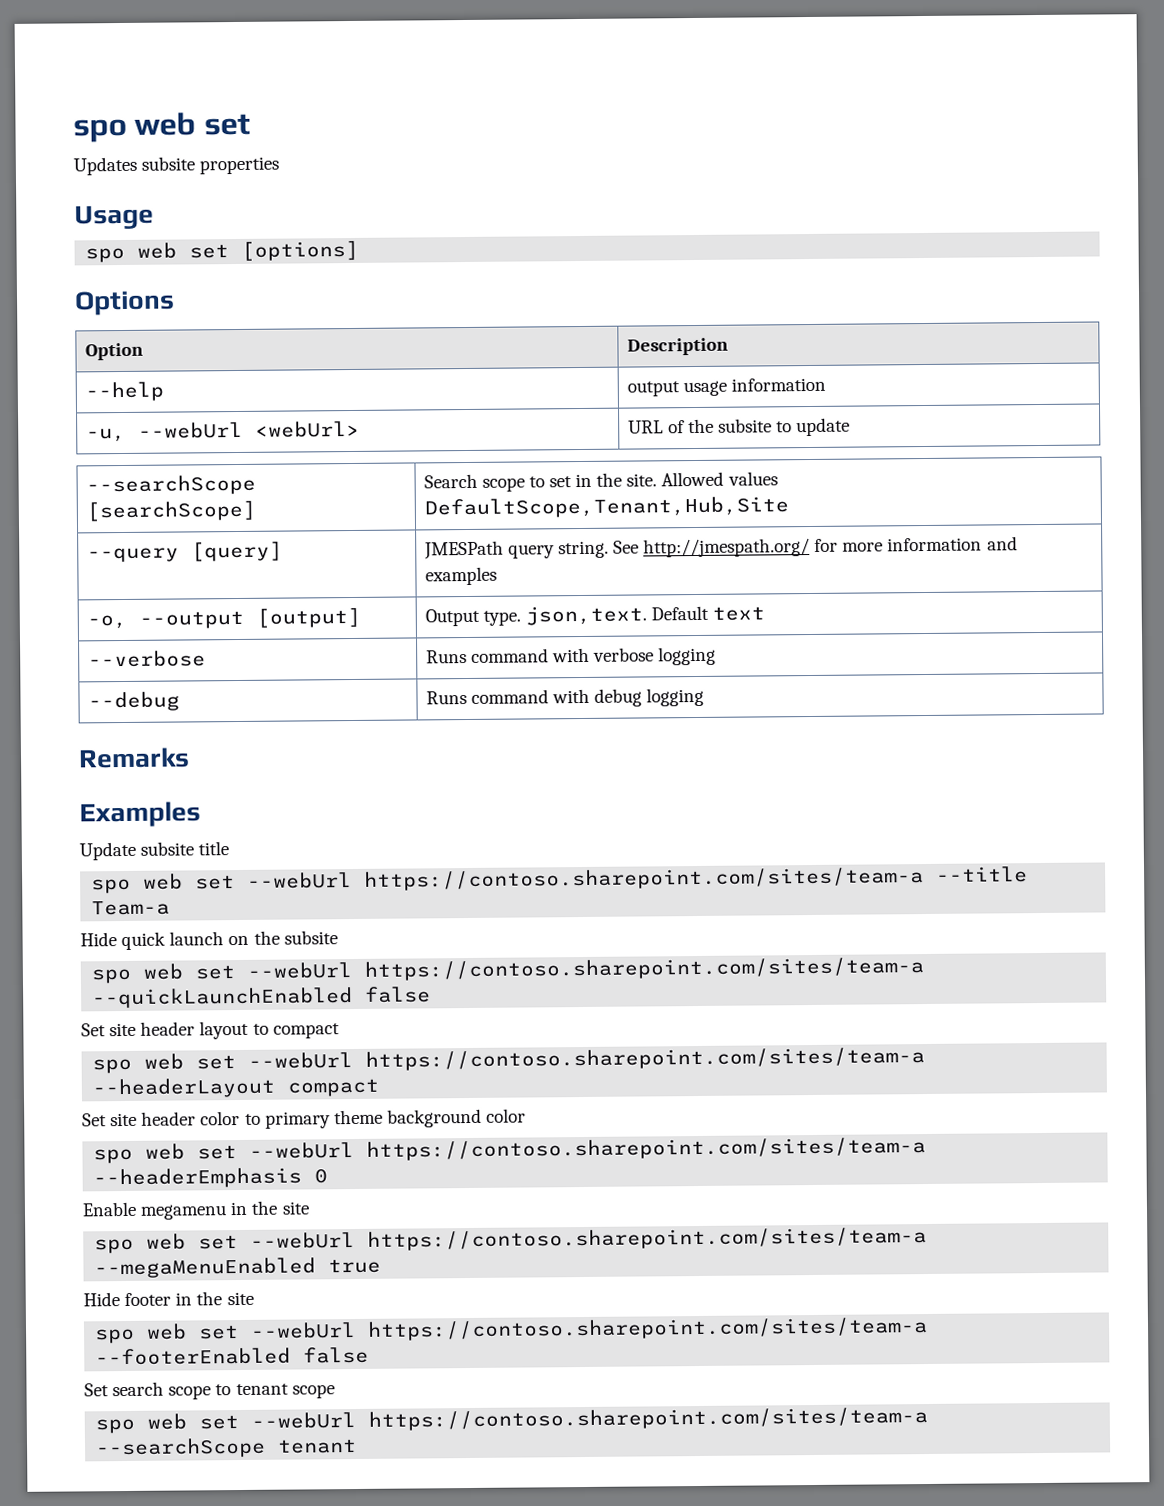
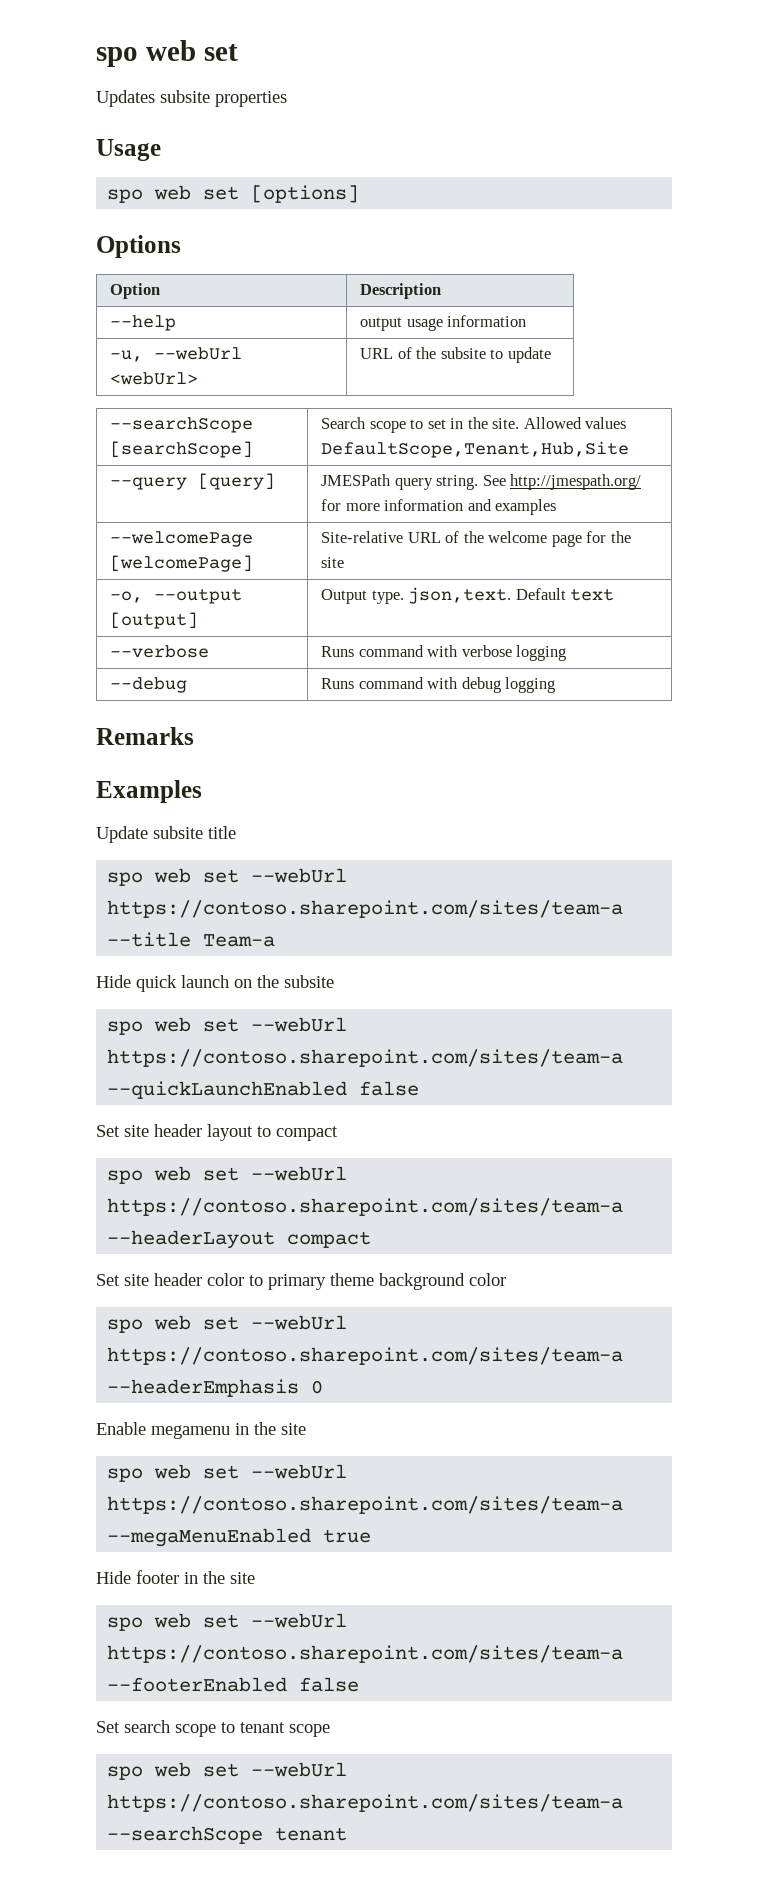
(497, 576) none -> [110,531,254,547] [110,555,254,572] [321,531,631,547] [321,557,345,568] // --welcomePage [welcomePage] | Site-relative URL of the welcome page for the site

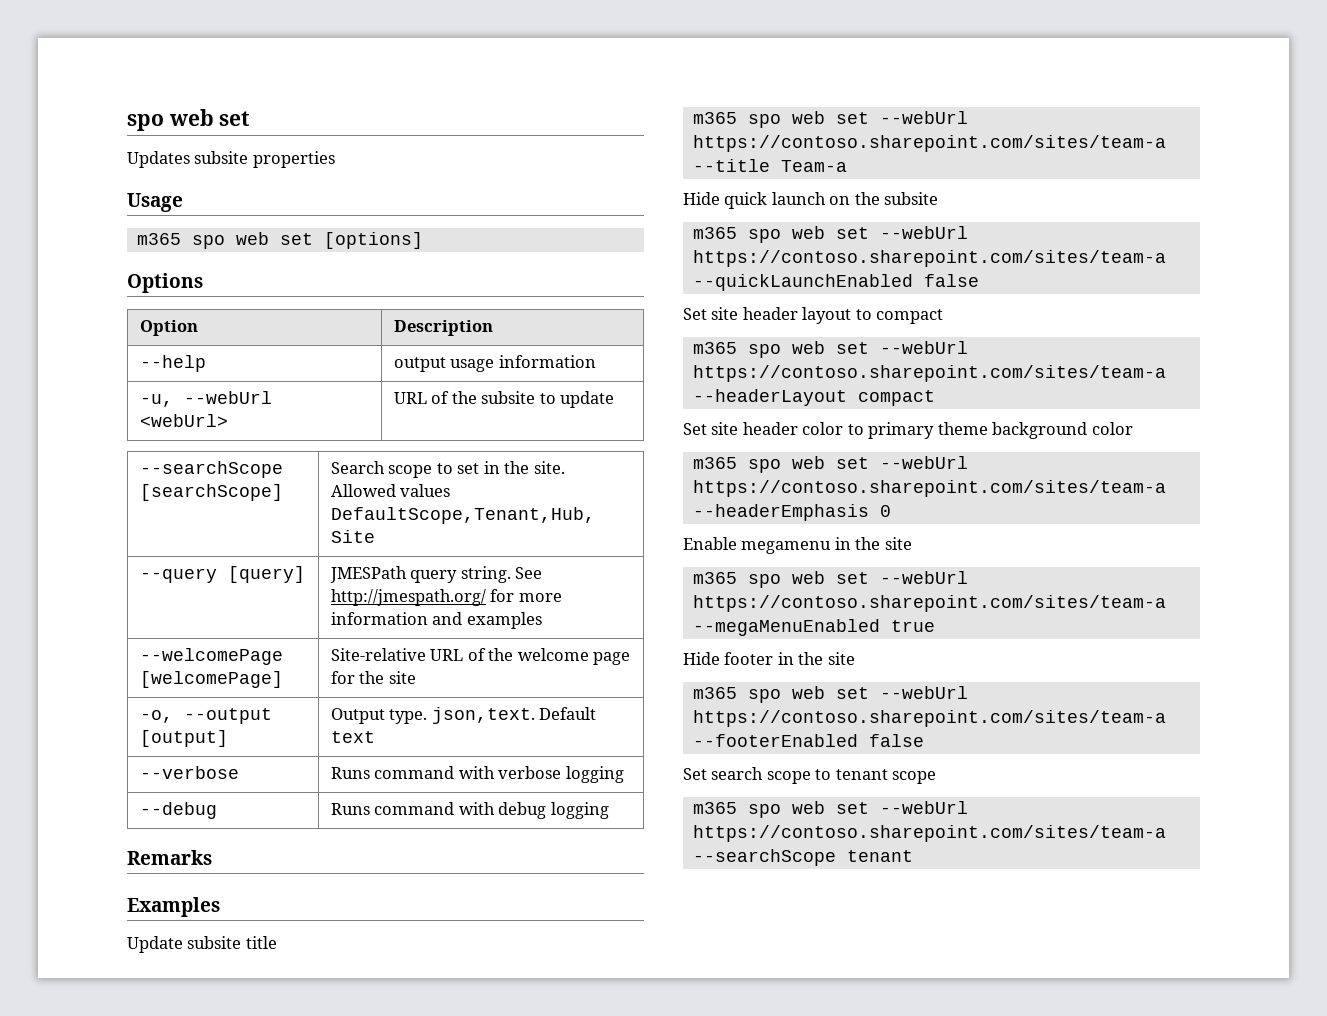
(161, 150) none -> [136,233,181,245] m365
(236, 832) none -> [692,112,737,124] m365
(334, 981) none -> [692,227,737,239] m365
(338, 1133) none -> [692,342,737,354] m365
(506, 1279) none -> [692,457,737,469] m365
(306, 1429) none -> [692,572,737,584] m365
(255, 1578) none -> [692,687,737,699] m365
(330, 1730) none -> [692,802,737,814] m365

